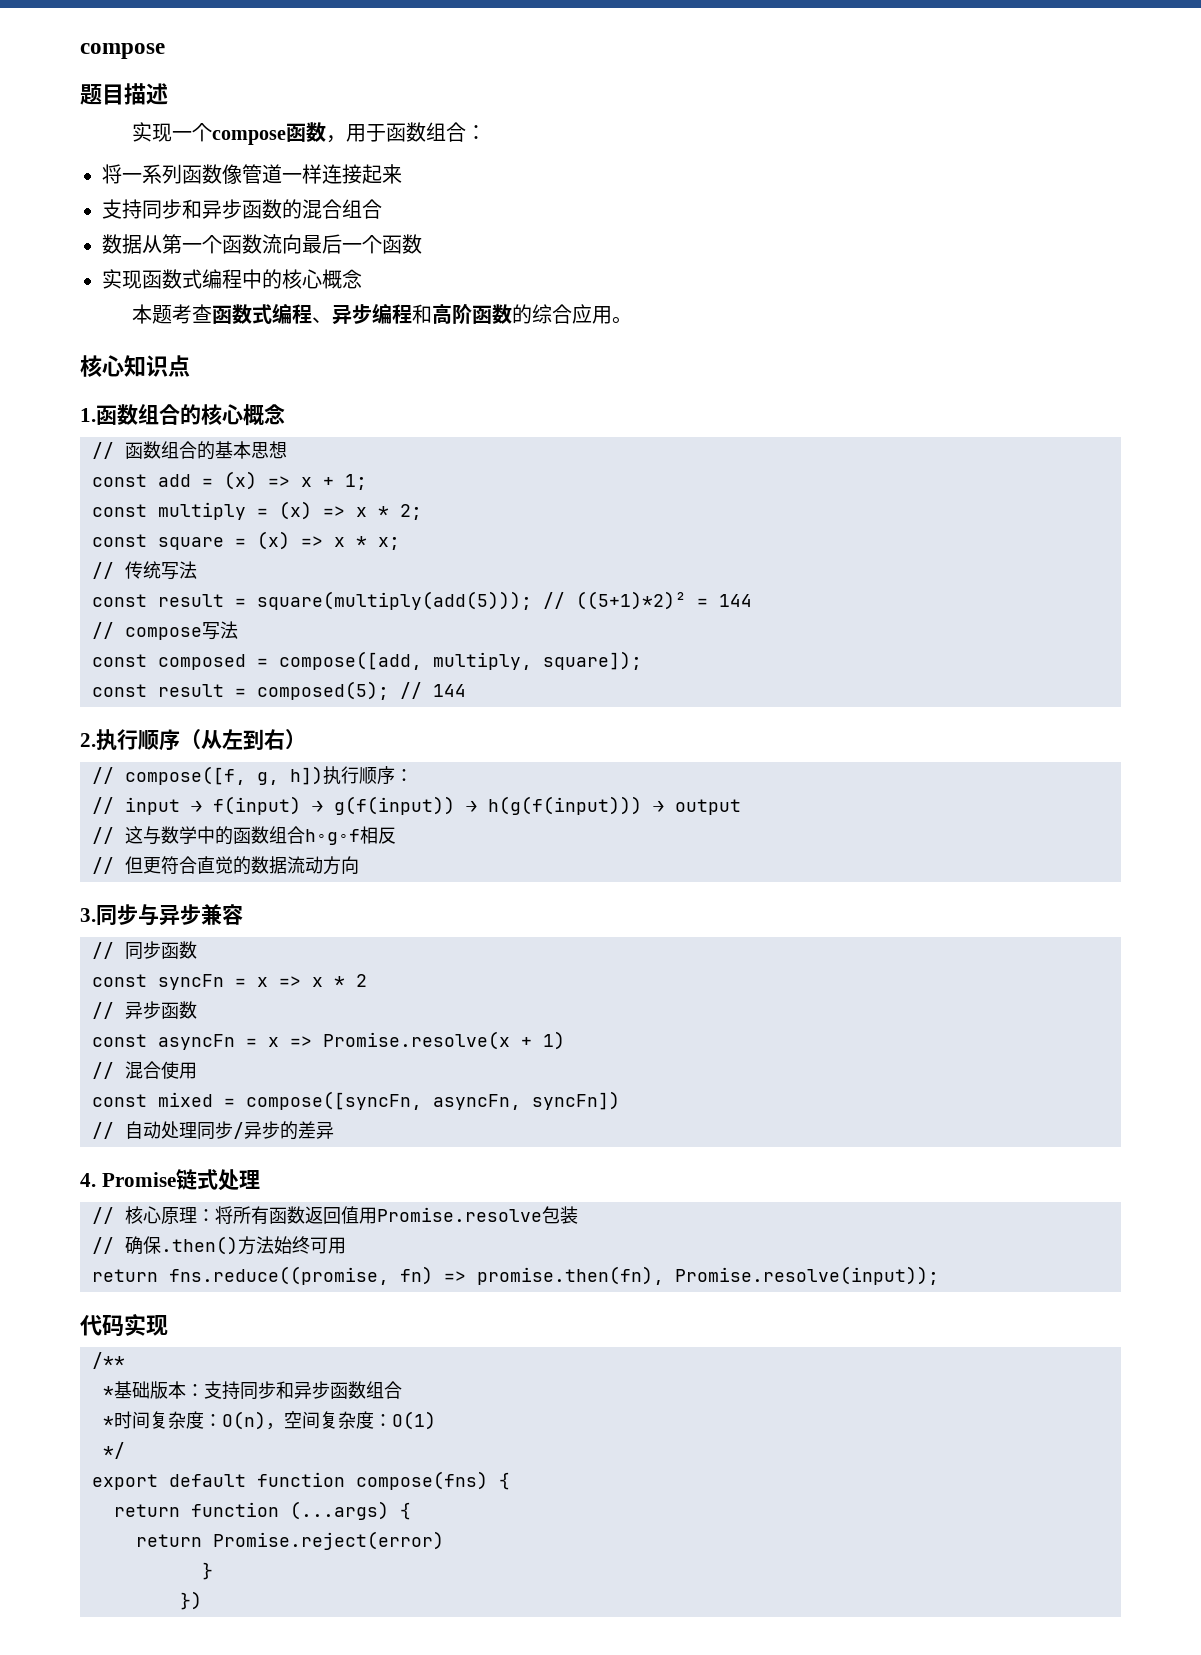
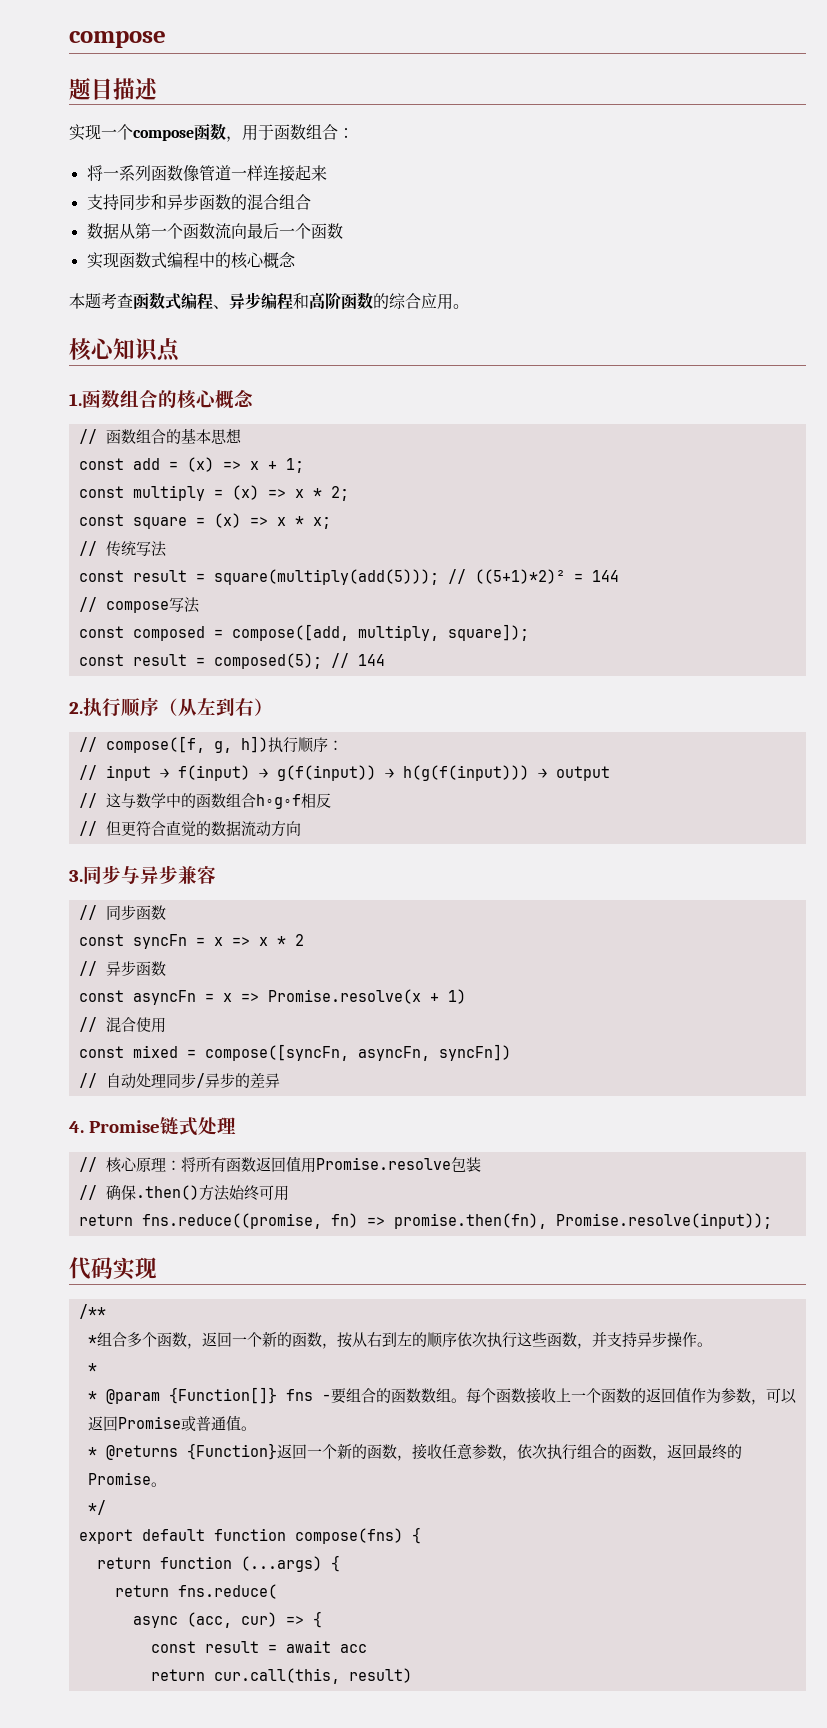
[114,1381,402,1400] [103,1411,436,1430] 基础版本：支持同步和异步函数组合 // *时间复杂度：O(n)，空间复杂度：O(1) -> [96,1331,712,1349] [87,1363,97,1373] [87,1387,797,1405] [87,1415,256,1432] [87,1443,742,1461] [87,1472,166,1487] 组合多个函数，返回一个新的函数，按从右到左的顺序依次执行这些函数，并支持异步操作。 // * // * @param {Function[]} fns -要组合的函数数组。每个函数接收上一个函数的返回值作为参数，可以返回Promise或普通值。 // * @returns {Function}返回一个新的函数，接收任意参数，依次执行组合的函数，返回最终的Promise。
[213,1531,444,1550] [202,1562,213,1580] [180,1591,202,1610] Promise.reject(error) // } // }) -> [177,1584,277,1599] [132,1611,322,1628] [150,1640,367,1653] [150,1668,412,1684] fns.reduce( // async (acc, cur) => { // const result = await acc // return cur.call(this, result)

